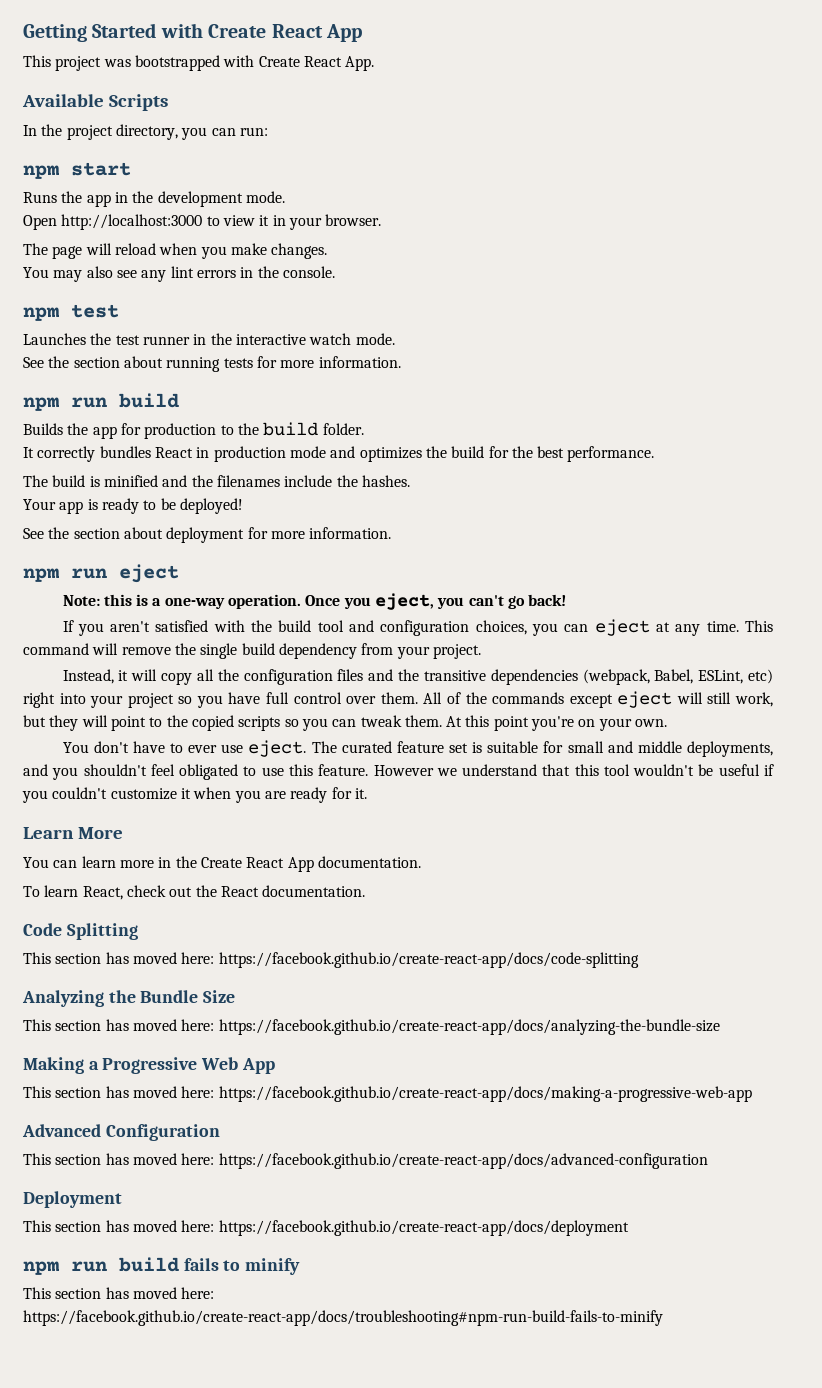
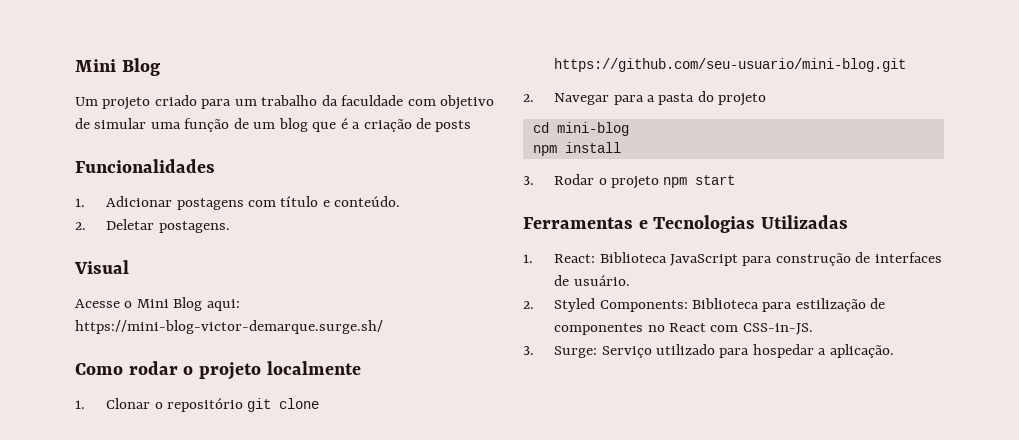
[23,23,362,42] [23,55,375,71] [22,94,168,111] [23,124,268,140] [23,162,131,179] [23,191,285,207] [23,214,382,230] [23,243,328,259] [23,266,335,282] [23,304,119,321] [23,333,395,345] [23,356,401,372] [23,393,179,411] [23,422,364,439] [23,446,655,462] [23,475,410,487] [23,498,243,514] [23,527,392,543] [23,564,179,583] [62,593,567,610] [62,619,773,636] [23,643,481,659] [62,669,774,685] [23,691,773,708] [23,715,668,731] [62,740,774,757] [23,764,775,780] [22,787,367,803] [23,827,123,839] [23,856,421,872] [23,885,366,900] [23,923,138,940] [23,952,639,968] [22,990,236,1007] [23,1019,720,1035] [23,1057,275,1074] [23,1086,752,1102] [22,1124,220,1141] [23,1153,708,1169] [23,1191,122,1208] [23,1220,629,1236] [23,1257,301,1275] [23,1287,215,1299] [23,1310,663,1326] Getting Started with Create React App // This project was bootstrapped with Create React App. // Available Scripts // In the project directory, you can run: // npm start // Runs the app in the development mode. // Open http://localhost:3000 to view it in your browser. // The page will reload when you make changes. // You may also see any lint errors in the console. // npm test // Launches the test runner in the interactive watch mode. // See the section about running tests for more information. // npm run build // Builds the app for production to the build folder. // It correctly bundles React in production mode and optimizes the build for the best performance. // The build is minified and the filenames include the hashes. // Your app is ready to be deployed! // See the section about deployment for more information. // npm run eject // Note: this is a one-way operation. Once you eject, you can't go back! // If you aren't satisfied with the build tool and configuration choices, you can eject at any time. This command will remove the single build dependency from your project. // Instead, it will copy all the configuration files and the transitive dependencies (webpack, Babel, ESLint, etc) right into your project so you have full control over them. All of the commands except eject will still work, but they will point to the copied scripts so you can tweak them. At this point you're on your own. // You don't have to ever use eject. The curated feature set is suitable for small and middle deployments, and you shouldn't feel obligated to use this feature. However we understand that this tool wouldn't be useful if you couldn't customize it when you are ready for it. // Learn More // You can learn more in the Create React App documentation. // To learn React, check out the React documentation. // Code Splitting // This section has moved here: https://facebook.github.io/create-react-app/docs/code-splitting // Analyzing the Bundle Size // This section has moved here: https://facebook.github.io/create-react-app/docs/analyzing-the-bundle-size // Making a Progressive Web App // This section has moved here: https://facebook.github.io/create-react-app/docs/making-a-progressive-web-app // Advanced Configuration // This section has moved here: https://facebook.github.io/create-react-app/docs/advanced-configuration // Deployment // This section has moved here: https://facebook.github.io/create-react-app/docs/deployment // npm run build fails to minify // This section has moved here: https://facebook.github.io/create-react-app/docs/troubleshooting#npm-run-build-fails-to-minify -> [75,58,160,76] [75,95,495,110] [75,118,472,132] [75,159,215,173] [75,196,401,210] [75,219,230,233] [74,260,129,274] [75,297,240,311] [75,320,383,334] [75,361,361,380] [75,398,320,412] [554,58,907,72] [523,91,767,106] [532,122,629,136] [532,142,621,156] [523,174,736,189] [523,215,849,233] [523,252,942,266] [554,275,630,286] [523,298,886,312] [554,323,813,335] [523,344,894,358] Mini Blog // Um projeto criado para um trabalho da faculdade com objetivo de simular uma função de um blog que é a criação de posts // Funcionalidades // 1. Adicionar postagens com título e conteúdo. // 2. Deletar postagens. // Visual // Acesse o Mini Blog aqui: https://mini-blog-victor-demarque.surge.sh/ // Como rodar o projeto localmente // 1. Clonar o repositório git clone https://github.com/seu-usuario/mini-blog.git // 2. Navegar para a pasta do projeto // cd mini-blog // npm install // 3. Rodar o projeto npm start // Ferramentas e Tecnologias Utilizadas // 1. React: Biblioteca JavaScript para construção de interfaces de usuário. // 2. Styled Components: Biblioteca para estilização de componentes no React com CSS-in-JS. // 3. Surge: Serviço utilizado para hospedar a aplicação.

